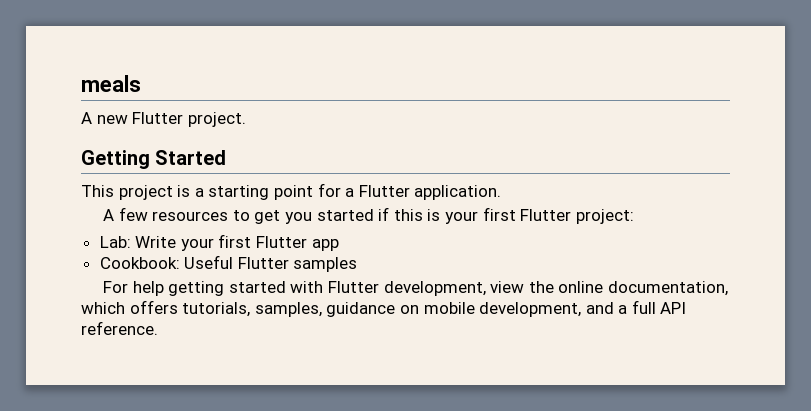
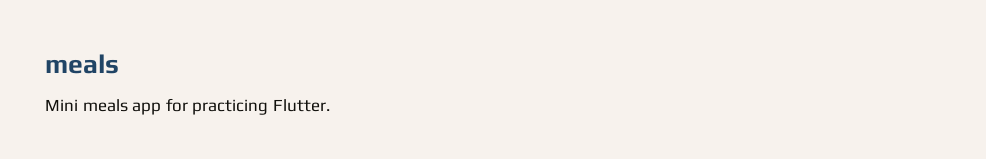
[81,112,246,127] [81,150,227,169] [81,183,502,200] [103,207,634,224] [99,234,339,251] [99,255,358,272] [103,281,729,296] [81,300,687,317] [81,321,158,335] A new Flutter project. // Getting Started // This project is a starting point for a Flutter application. // A few resources to get you started if this is your first Flutter project: // Lab: Write your first Flutter app // Cookbook: Useful Flutter samples // For help getting started with Flutter development, view the online documentation, which offers tutorials, samples, guidance on mobile development, and a full API reference. -> [45,98,330,115] Mini meals app for practicing Flutter.

